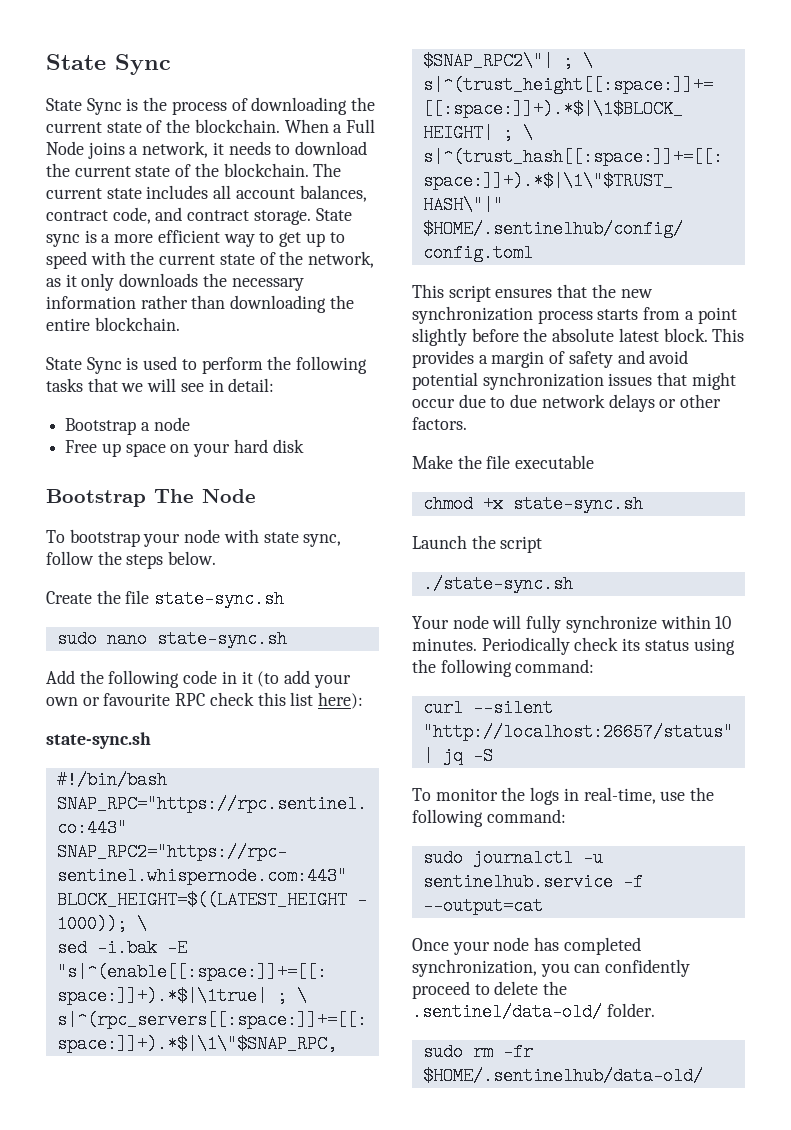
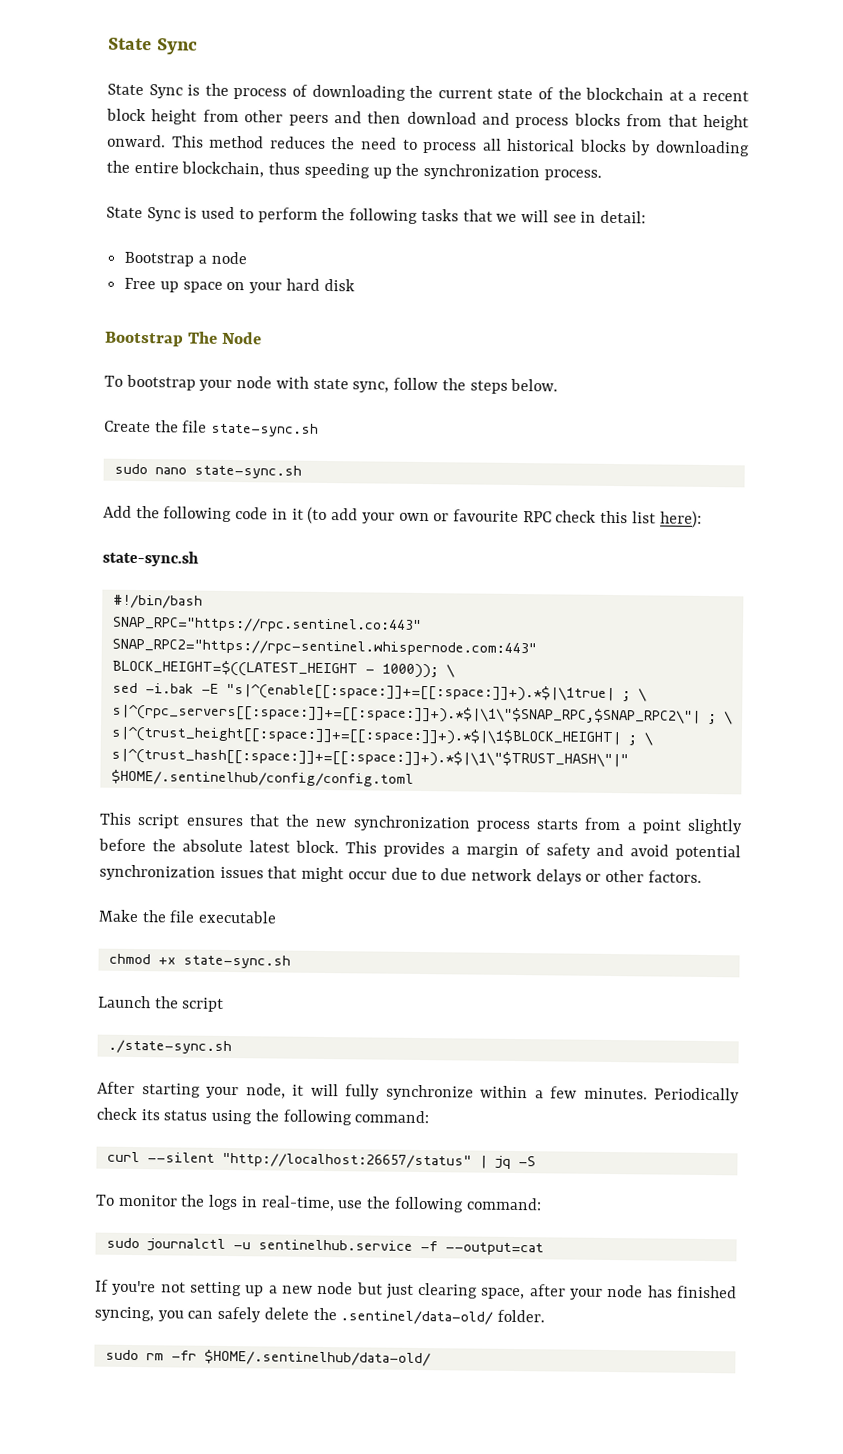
[194,119,376,133] [46,141,368,159] [46,163,342,177] [46,185,367,202] [46,207,352,225] [46,230,345,247] [46,251,375,269] [46,273,304,291] [46,295,354,313] [46,317,180,331] blockchain. When a Full Node joins a network, it needs to download the current state of the blockchain. The current state includes all account balances, contract code, and contract storage. State sync is a more efficient way to get up to speed with the current state of the network, as it only downloads the necessary information rather than downloading the entire blockchain. -> [585,87,750,102] [106,108,750,131] [107,134,750,157] [106,160,602,181] blockchain at a recent block height from other peers and then download and process blocks from that height onward. This method reduces the need to process all historical blocks by downloading the entire blockchain, thus speeding up the synchronization process.
[412,615,489,629] Your node -> [97,1081,304,1099] After starting your node, it
[715,616,732,629] 10 -> [534,1086,577,1099] a few
[412,937,641,955] [412,959,691,977] [412,981,490,999] Once your node has completed synchronization, you can confidently proceed to -> [95,1279,737,1300] [94,1306,262,1323] If you're not setting up a new node but just clearing space, after your node has finished syncing, you can safely

